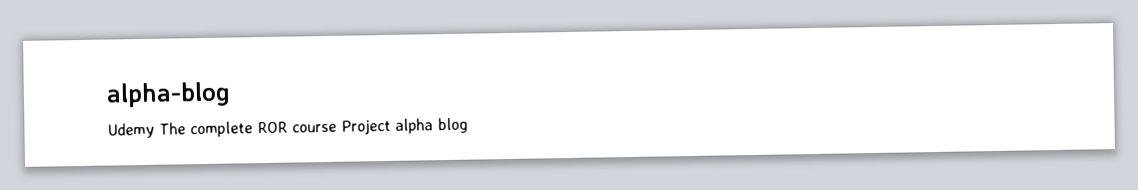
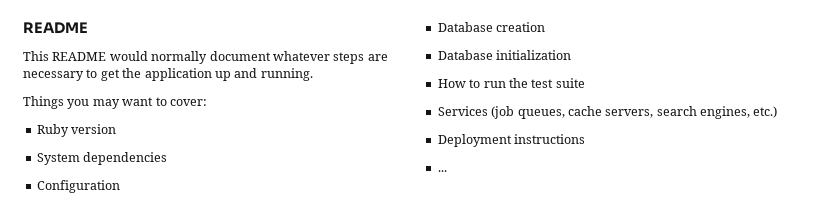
[106,81,231,108] [107,117,468,139] alpha-blog // Udemy The complete ROR course Project alpha blog -> [23,22,88,34] [23,51,388,64] [23,68,313,81] [23,96,207,109] [36,124,117,137] [36,152,168,165] [36,180,120,193] [437,22,546,32] [437,50,572,60] [437,78,585,88] [437,106,778,119] [437,134,586,147] [437,170,447,172] README // This README would normally document whatever steps are necessary to get the application up and running. // Things you may want to cover: // Ruby version // System dependencies // Configuration // Database creation // Database initialization // How to run the test suite // Services (job queues, cache servers, search engines, etc.) // Deployment instructions // ...

